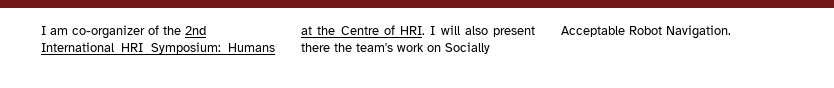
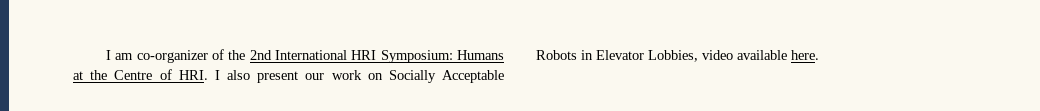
[440,25,460,35] will -> (220, 75) none
[301,43,393,52] there the team's -> [305,73,325,80] our
[629,25,731,39] Robot Navigation. -> [536,50,819,62] Robots in Elevator Lobbies, video available here.

